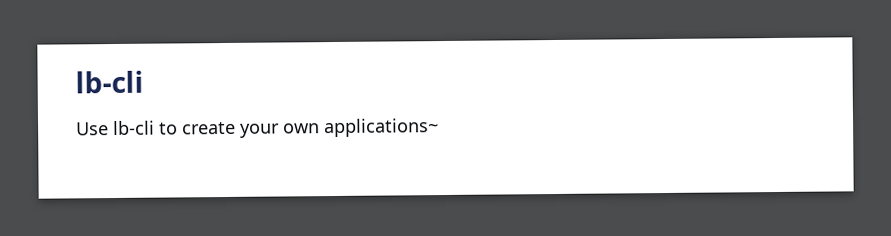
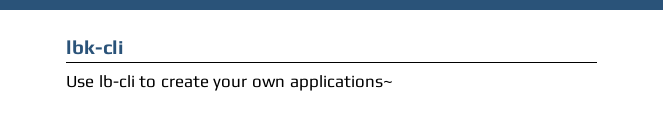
[75,70,144,94] lb-cli -> [66,40,124,55] lbk-cli

